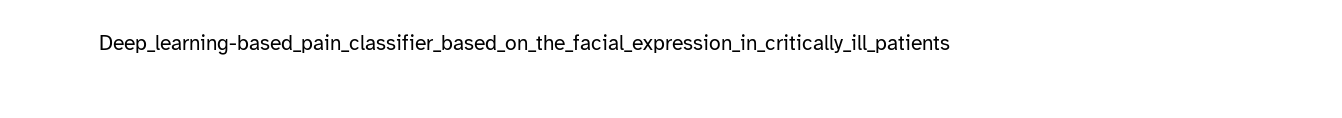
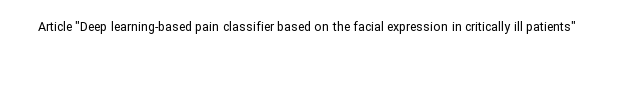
[99,34,950,55] Deep_learning-based_pain_classifier_based_on_the_facial_expression_in_critically_ill_patients -> [38,21,576,34] Article "Deep learning-based pain classifier based on the facial expression in critically ill patients"

